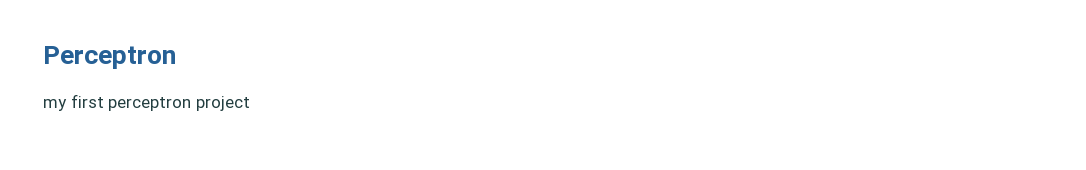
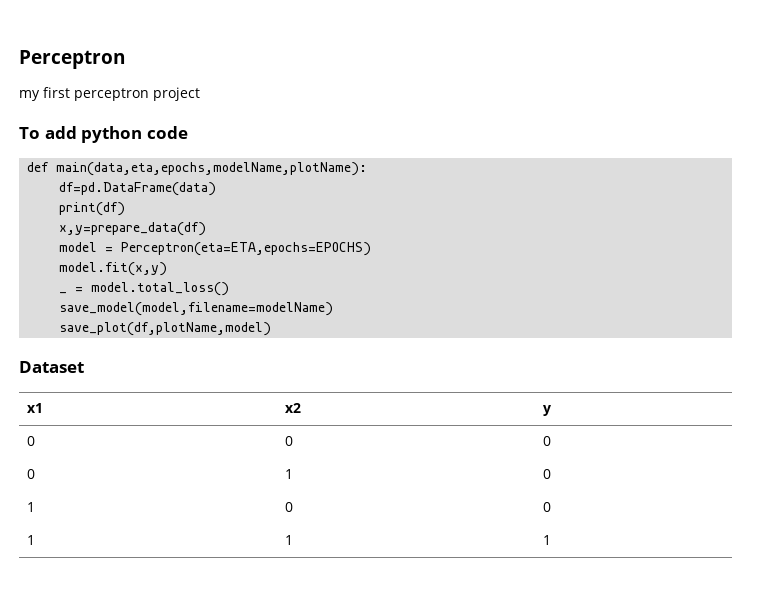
(250, 103) none -> [19,126,188,143] [27,162,368,176] [59,182,217,196] [59,202,126,216] [59,222,207,236] [59,242,372,256] [59,262,168,276] [59,292,68,294] [75,282,230,296] [59,302,334,316] [59,322,272,336] [19,361,84,373] [26,403,43,413] [284,403,301,413] [542,405,551,416] [26,436,35,446] [284,436,293,446] [542,436,551,446] [26,469,35,479] [284,469,293,479] [542,469,551,479] [26,502,35,512] [284,502,293,512] [542,502,551,512] [26,535,35,545] [284,535,293,545] [542,535,551,545] // To add python code // def main(data,eta,epochs,modelName,plotName): // df=pd.DataFrame(data) // print(df) // x,y=prepare_data(df) // model = Perceptron(eta=ETA,epochs=EPOCHS) // model.fit(x,y) // _ = model.total_loss() // save_model(model,filename=modelName) // save_plot(df,plotName,model) // Dataset // x1 | x2 | y // 0 | 0 | 0 // 0 | 1 | 0 // 1 | 0 | 0 // 1 | 1 | 1

